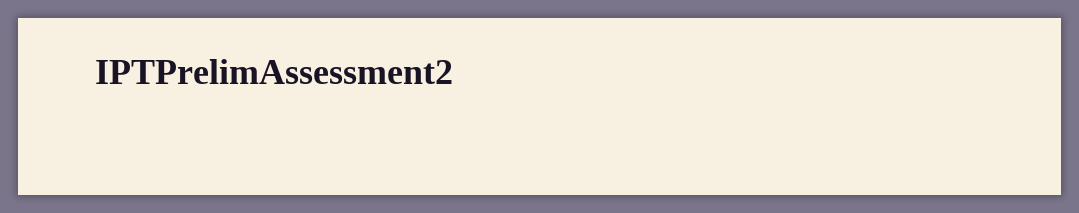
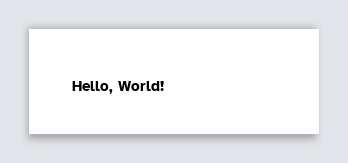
[95,59,453,84] IPTPrelimAssessment2 -> [72,81,164,94] Hello, World!

